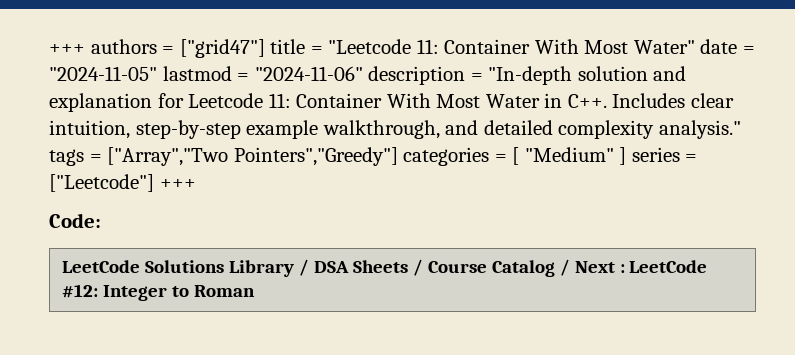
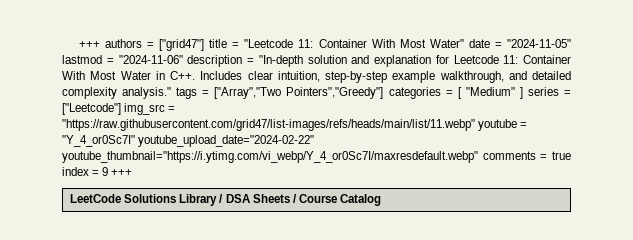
[159,179,196,189] [49,213,101,228] +++ // Code: -> [124,103,176,115] [62,119,528,131] [62,135,315,147] [62,151,571,163] [62,167,133,176] img_src = "https://raw.githubusercontent.com/grid47/list-images/refs/heads/main/list/11.webp" youtube = "Y_4_or0Sc7I" youtube_upload_date="2024-02-22" youtube_thumbnail="https://i.ytimg.com/vi_webp/Y_4_or0Sc7I/maxresdefault.webp" comments = true index = 9 +++
[559,259,708,276] [61,284,255,301] / Next : LeetCode #12: Integer to Roman -> (381, 200) none

